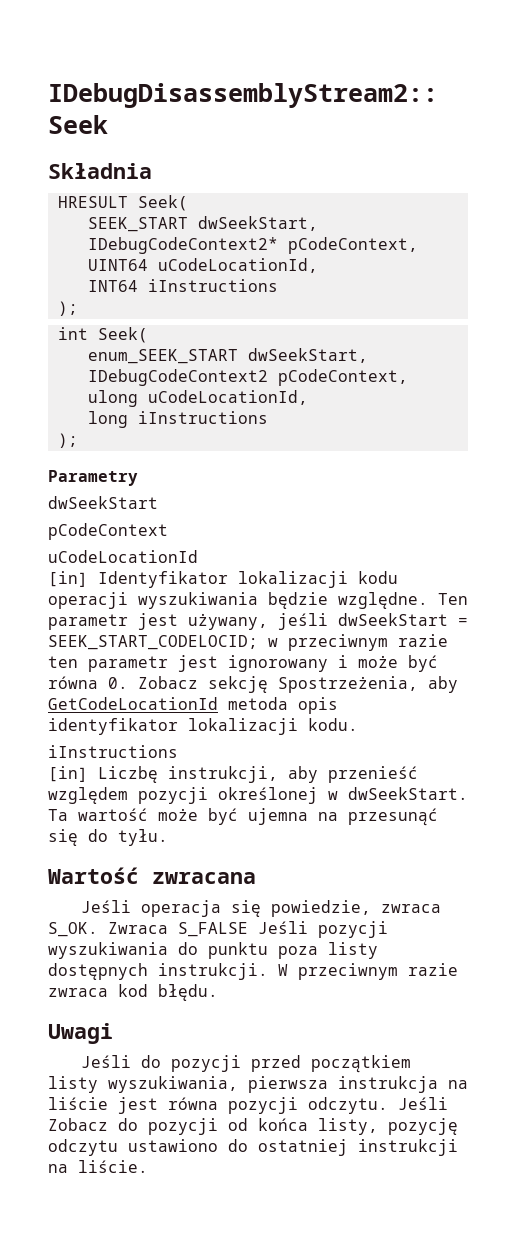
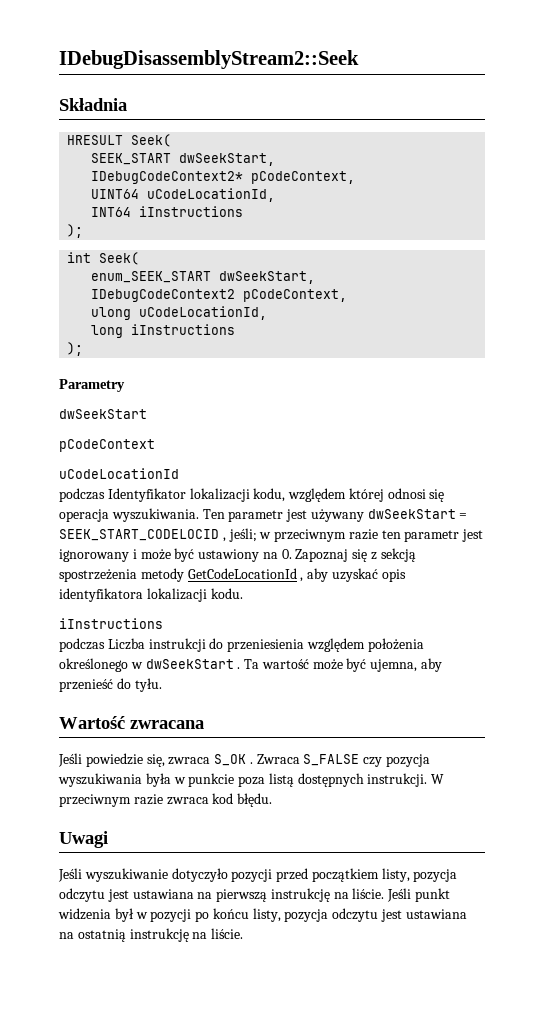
[48,571,88,587] [in] -> [59,488,105,502] podczas
[358,571,398,584] [48,592,468,609] [48,613,468,630] [48,635,258,650] kodu operacji wyszukiwania będzie względne. Ten parametr jest używany, jeśli dwSeekStart = SEEK_START_CODELOCID; -> [253,488,445,502] [59,508,468,522] [59,528,257,542] kodu, względem której odnosi się operacja wyszukiwania. Ten parametr jest używany dwSeekStart = SEEK_START_CODELOCID , jeśli;
[48,676,458,693] [48,697,338,714] [48,718,358,735] [48,745,178,758] [48,766,418,783] [48,787,468,804] [48,808,438,826] [48,829,78,846] równa 0. Zobacz sekcję Spostrzeżenia, aby GetCodeLocationId metoda opis identyfikator lokalizacji kodu. // iInstructions // [in] Liczbę instrukcji, aby przenieść względem pozycji określonej w dwSeekStart. Ta wartość może być ujemna na przesunąć się -> [198,548,416,562] [59,568,406,582] [59,588,243,602] [59,618,163,629] [59,638,424,652] [59,658,443,672] [59,679,113,692] ustawiony na 0. Zapoznaj się z sekcją spostrzeżenia metody GetCodeLocationId , aby uzyskać opis identyfikatora lokalizacji kodu. // iInstructions // podczas Liczba instrukcji do przeniesienia względem położenia określonego w dwSeekStart . Ta wartość może być ujemna, aby przenieść
[140,900,441,917] [48,921,388,938] [48,942,378,959] operacja się powiedzie, zwraca S_OK. Zwraca S_FALSE Jeśli pozycji wyszukiwania do punktu poza listy -> [85,753,431,767] [58,773,294,787] powiedzie się, zwraca S_OK . Zwraca S_FALSE czy pozycja wyszukiwania była w punkcie poza listą
[140,1055,161,1068] do -> [84,868,228,882] wyszukiwanie dotyczyło
[48,1076,468,1093] [48,1097,448,1114] [48,1118,458,1135] [48,1139,458,1156] listy wyszukiwania, pierwsza instrukcja na liście jest równa pozycji odczytu. Jeśli Zobacz do pozycji od końca listy, pozycję odczytu ustawiono do ostatniej instrukcji -> [381,868,458,882] [59,888,451,902] [58,908,467,922] [59,928,189,942] listy, pozycja odczytu jest ustawiana na pierwszą instrukcję na liście. Jeśli punkt widzenia był w pozycji po końcu listy, pozycja odczytu jest ustawiana na ostatnią instrukcję

